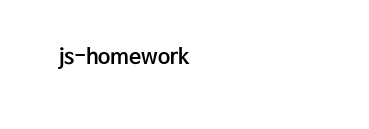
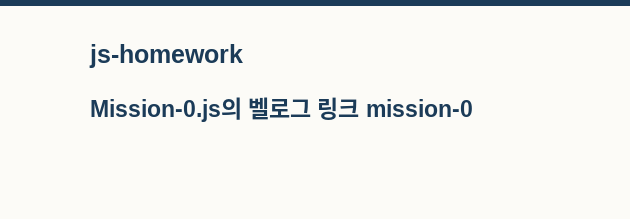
(190, 58) none -> [90,97,473,122] // Mission-0.js의 벨로그 링크 mission-0

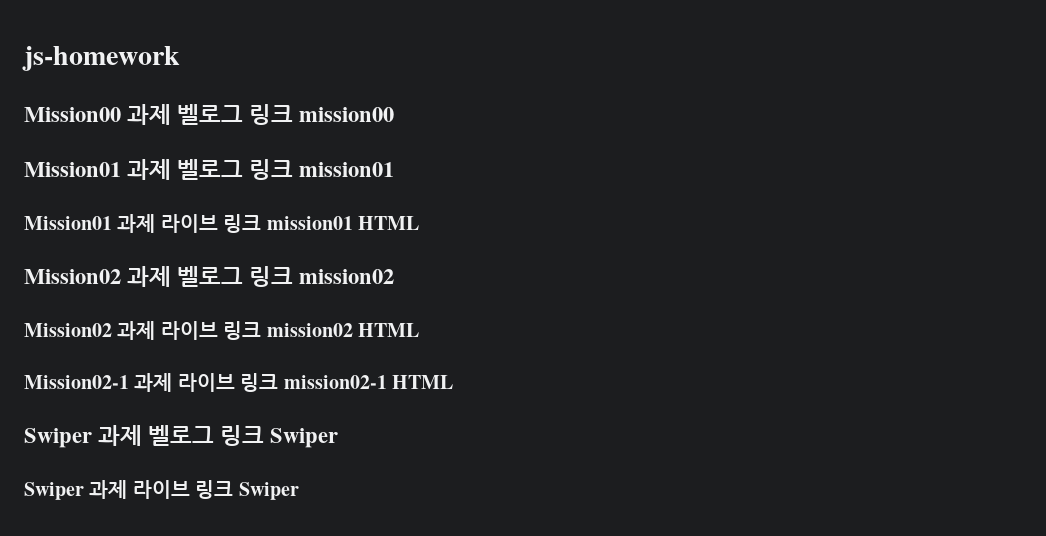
[90,97,473,122] Mission-0.js의 벨로그 링크 mission-0 -> [24,104,395,125] [24,159,395,180] [24,214,419,233] [24,266,395,287] [24,321,419,340] [24,373,453,392] [24,425,339,448] [24,480,299,500] Mission00 과제 벨로그 링크 mission00 // Mission01 과제 벨로그 링크 mission01 // Mission01 과제 라이브 링크 mission01 HTML // Mission02 과제 벨로그 링크 mission02 // Mission02 과제 라이브 링크 mission02 HTML // Mission02-1 과제 라이브 링크 mission02-1 HTML // Swiper 과제 벨로그 링크 Swiper // Swiper 과제 라이브 링크 Swiper

